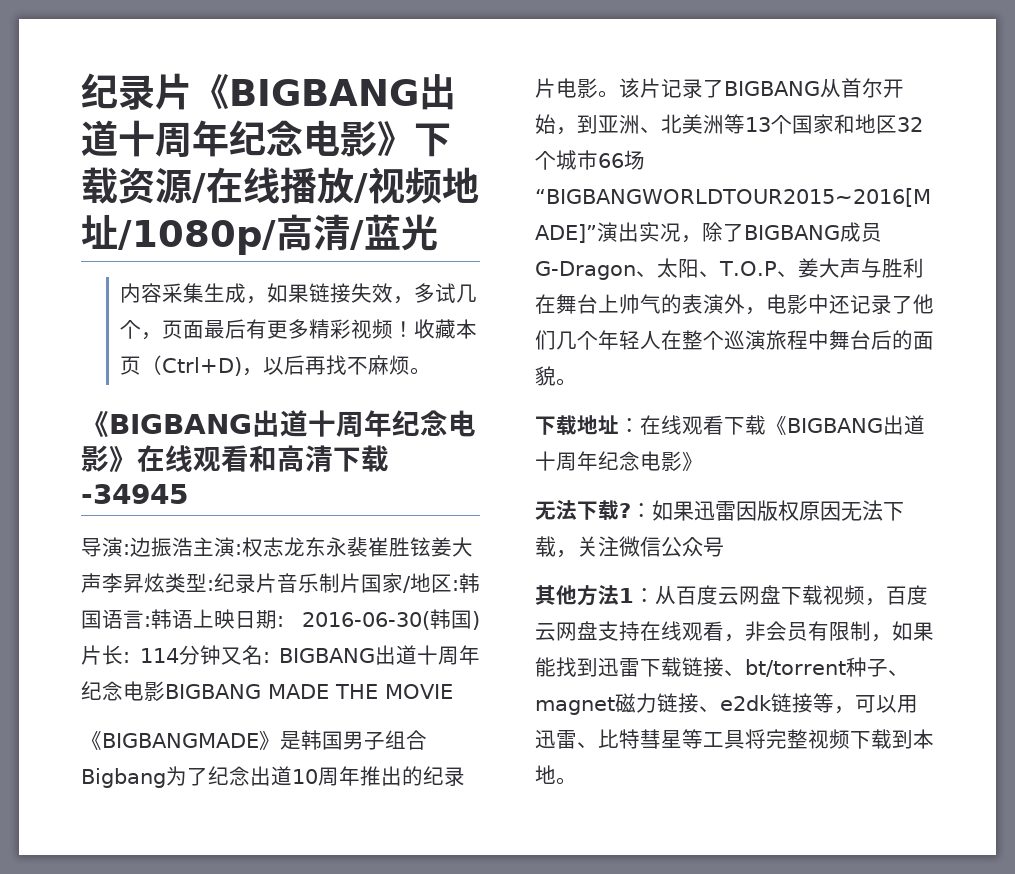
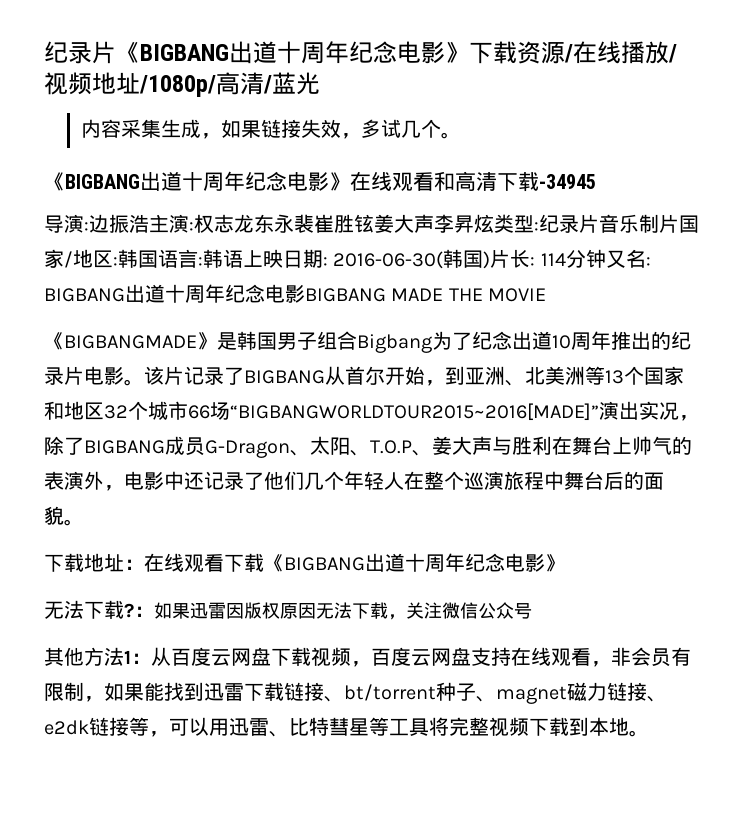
[141,319,478,340] [120,355,411,376] ，页面最后有更多精彩视频！收藏本页（Ctrl+D)，以后再找不麻烦 -> (442, 128) none

